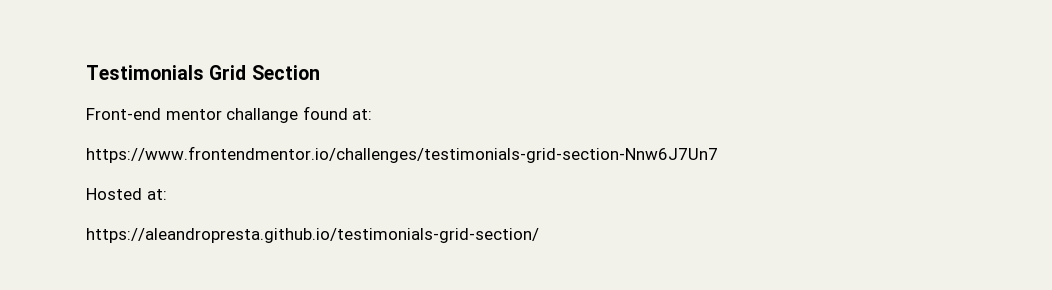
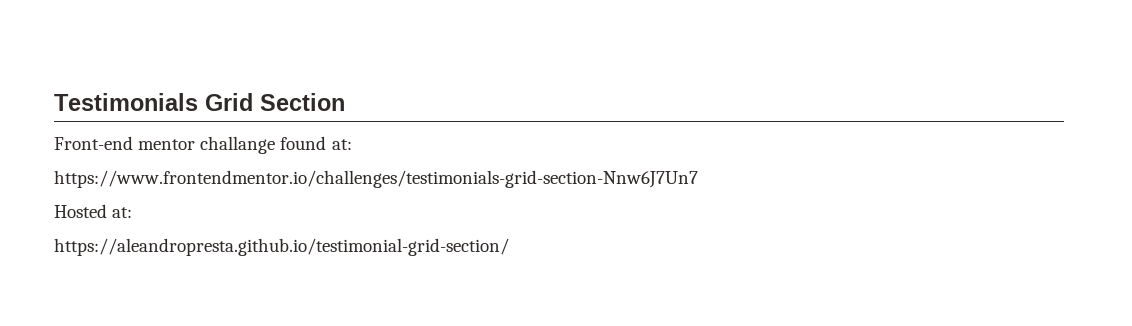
[86,228,539,243] https://aleandropresta.github.io/testimonials-grid-section/ -> [54,238,509,256] https://aleandropresta.github.io/testimonial-grid-section/

